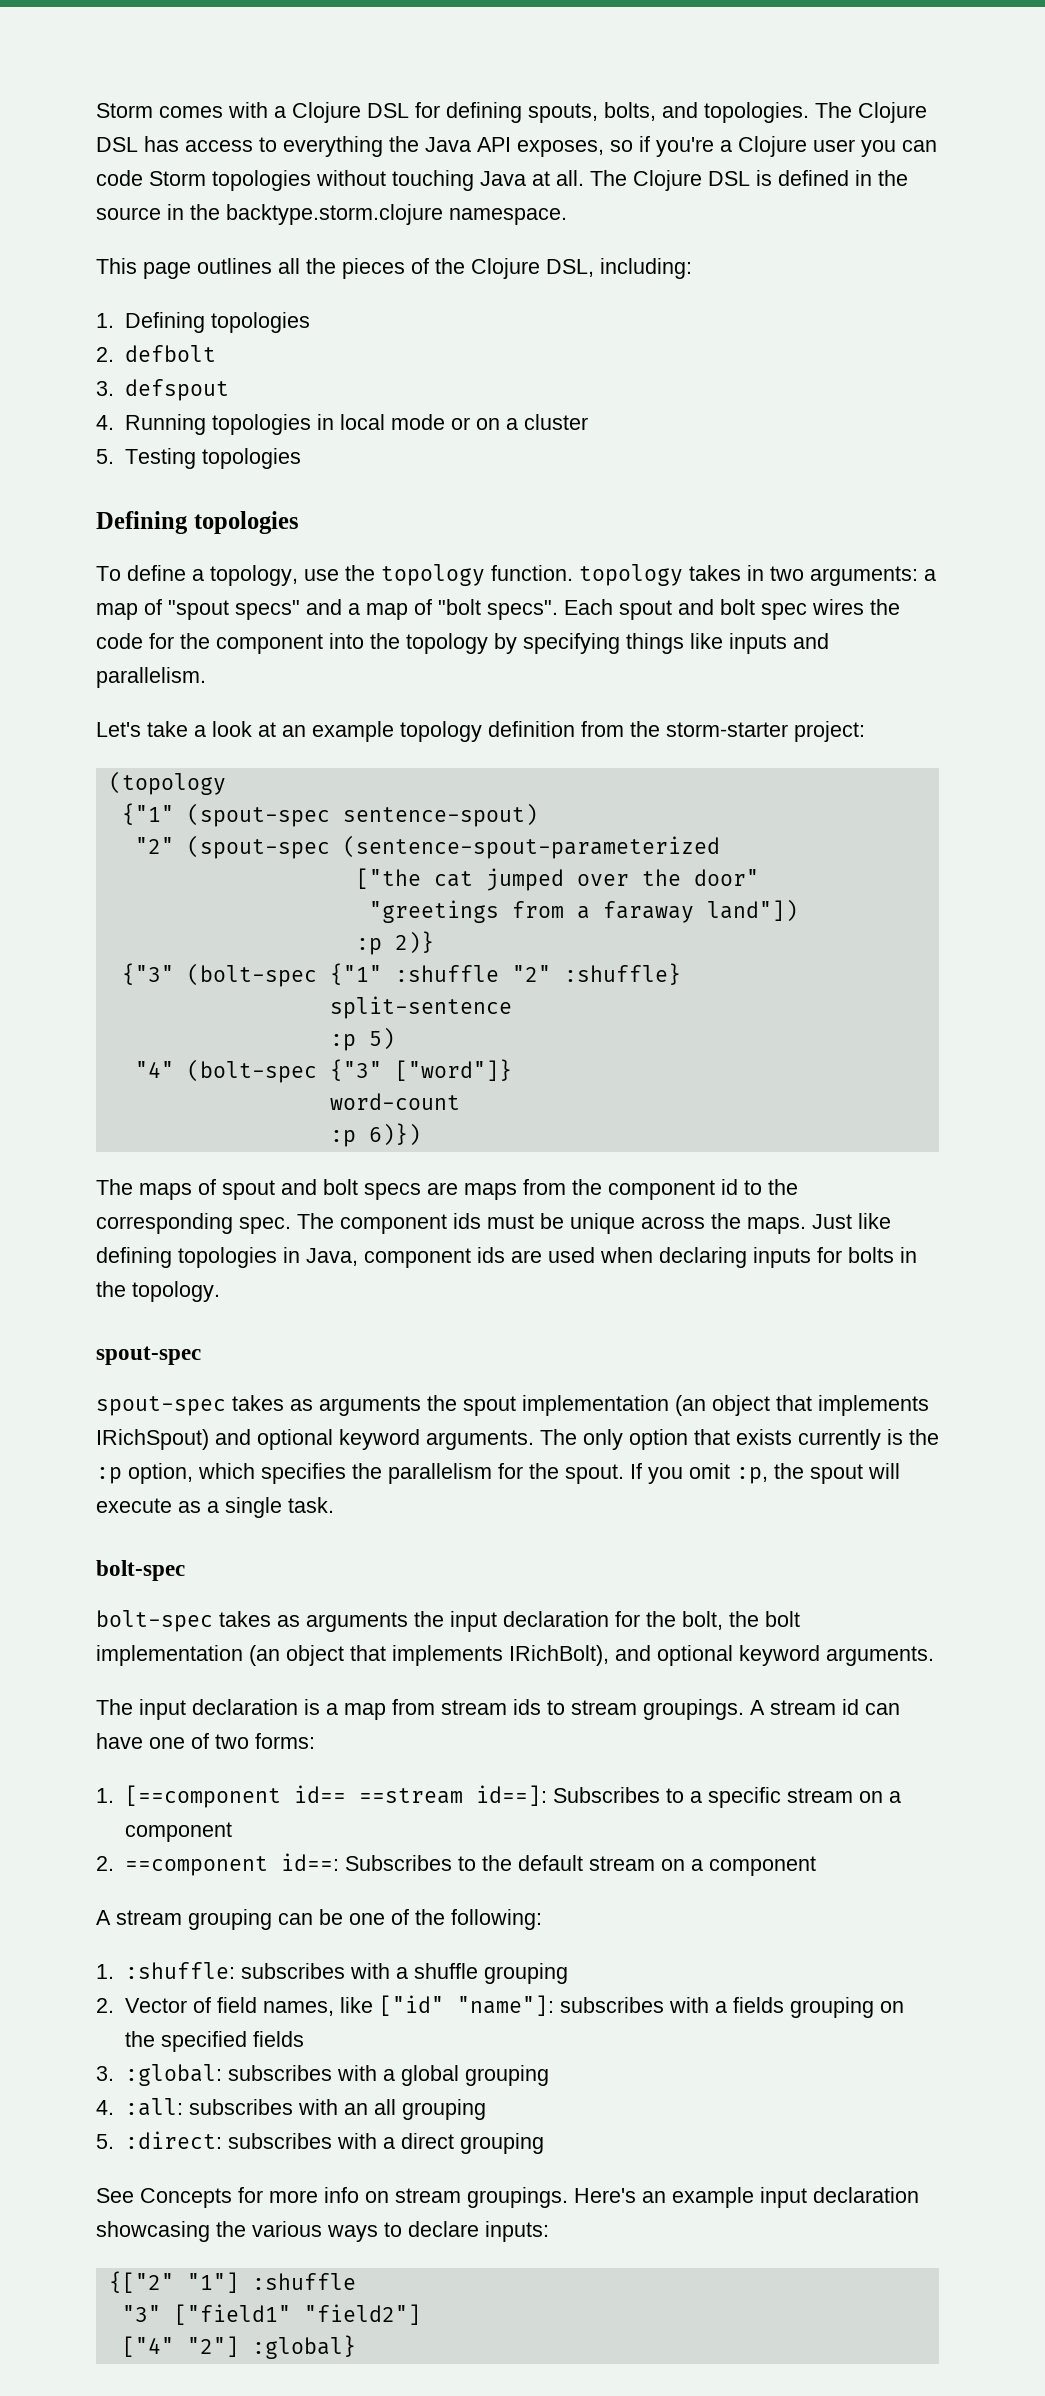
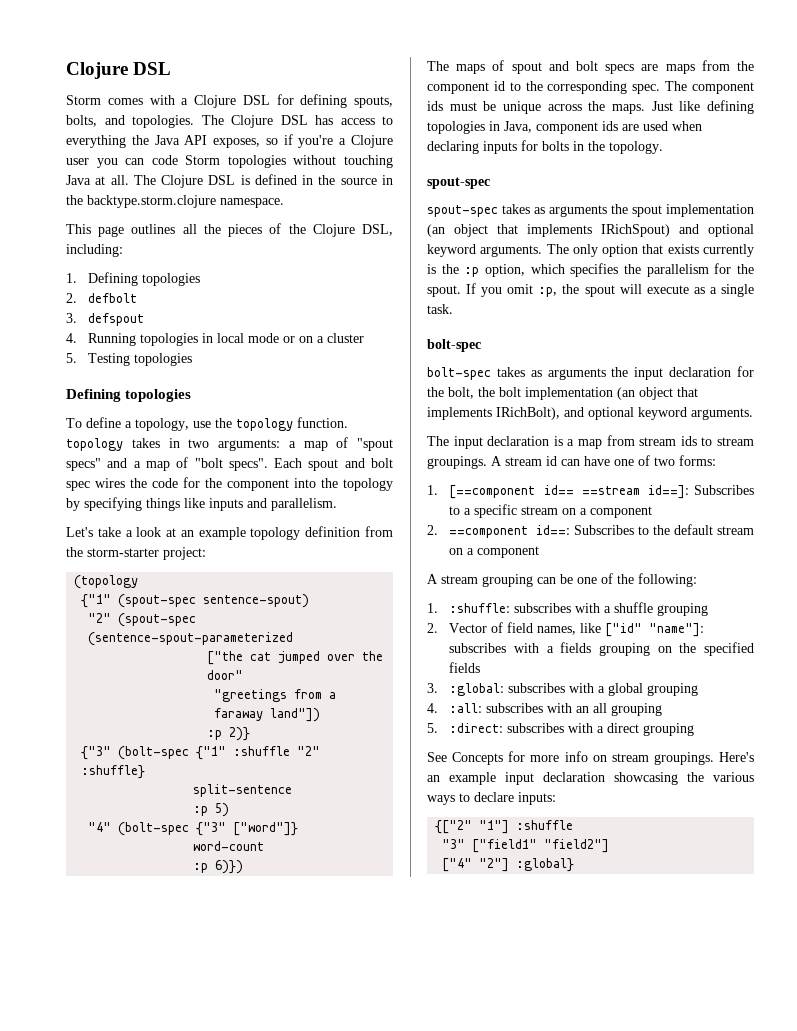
(96, 110) none -> [66,62,172,79] Clojure DSL //

